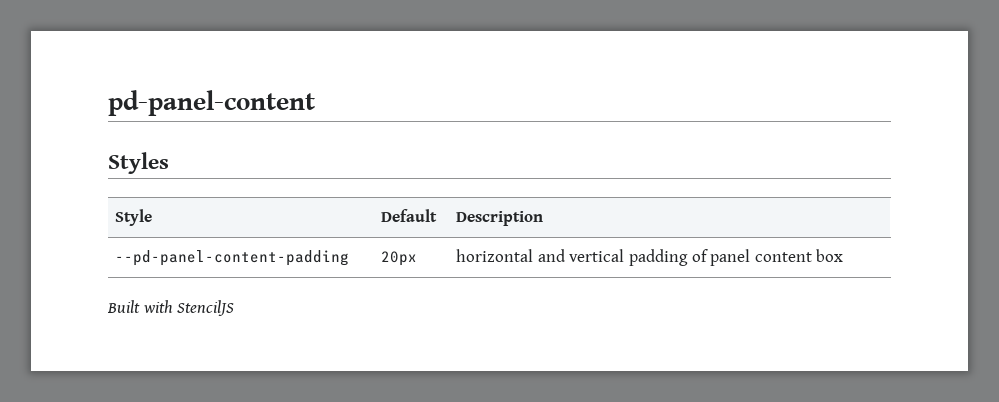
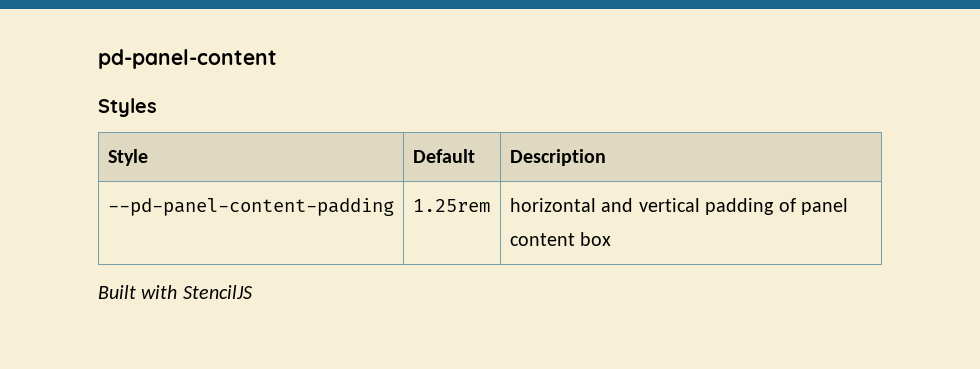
[381,251,418,266] 20px -> [412,199,490,212] 1.25rem

